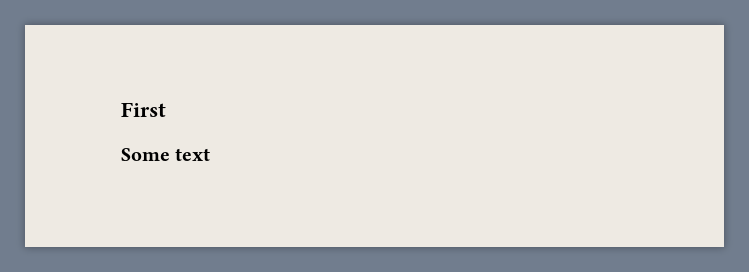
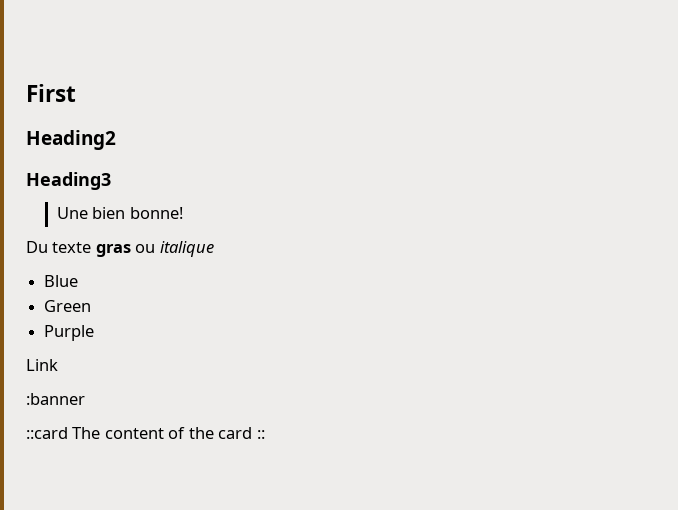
[121,148,211,161] Some text -> [26,130,116,150] [26,172,111,190] [56,207,183,219] [26,241,214,257] [44,275,79,287] [44,300,92,312] [44,325,95,341] [26,359,58,371] [26,393,85,405] [26,427,265,439] Heading2 // Heading3 // Une bien bonne! // Du texte gras ou italique // Blue // Green // Purple // Link // :banner // ::card The content of the card ::

